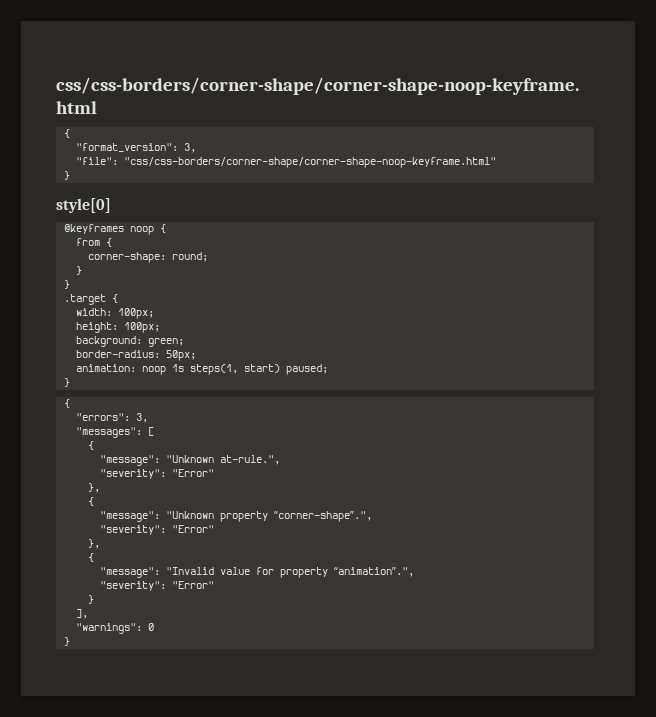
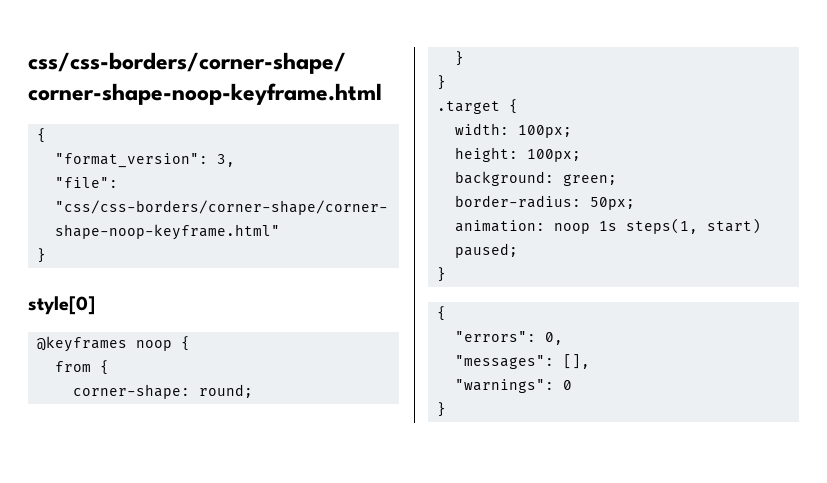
[135,413,148,423] 3, -> [545,332,563,345] 0,
[147,427,154,436] [87,441,94,450] [99,455,280,466] [99,469,214,479] [87,483,100,493] [87,497,94,506] [99,511,372,522] [99,525,214,535] [87,539,100,549] [87,553,94,562] [99,567,414,578] [99,581,214,591] [87,595,94,604] [75,609,88,619] [ // { // "message": "Unknown at-rule.", // "severity": "Error" // }, // { // "message": "Unknown property “corner-shape”.", // "severity": "Error" // }, // { // "message": "Invalid value for property “animation”.", // "severity": "Error" // } // ], -> [563,354,590,369] [],

